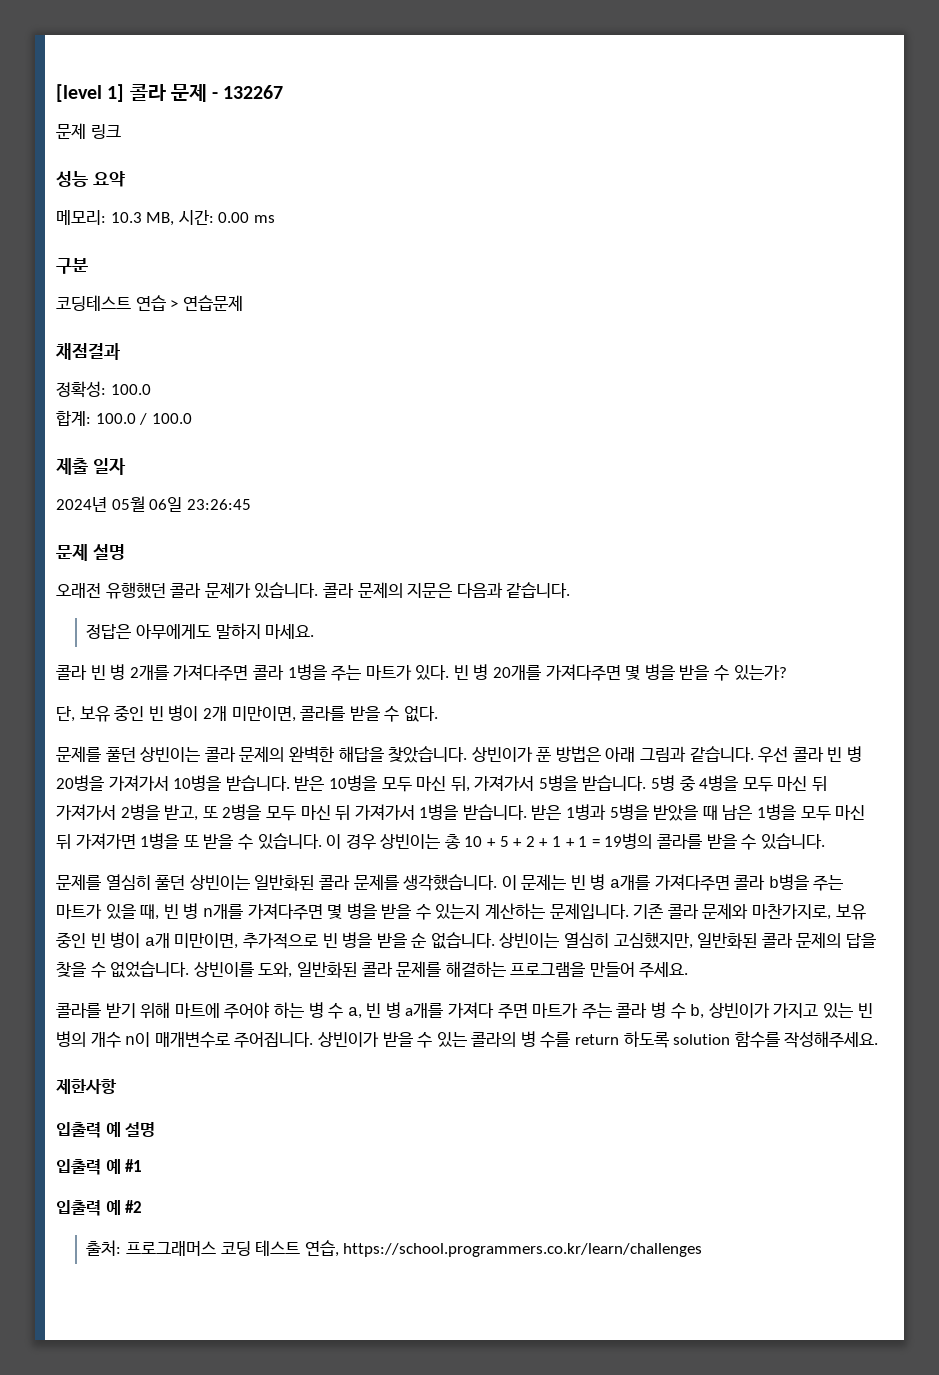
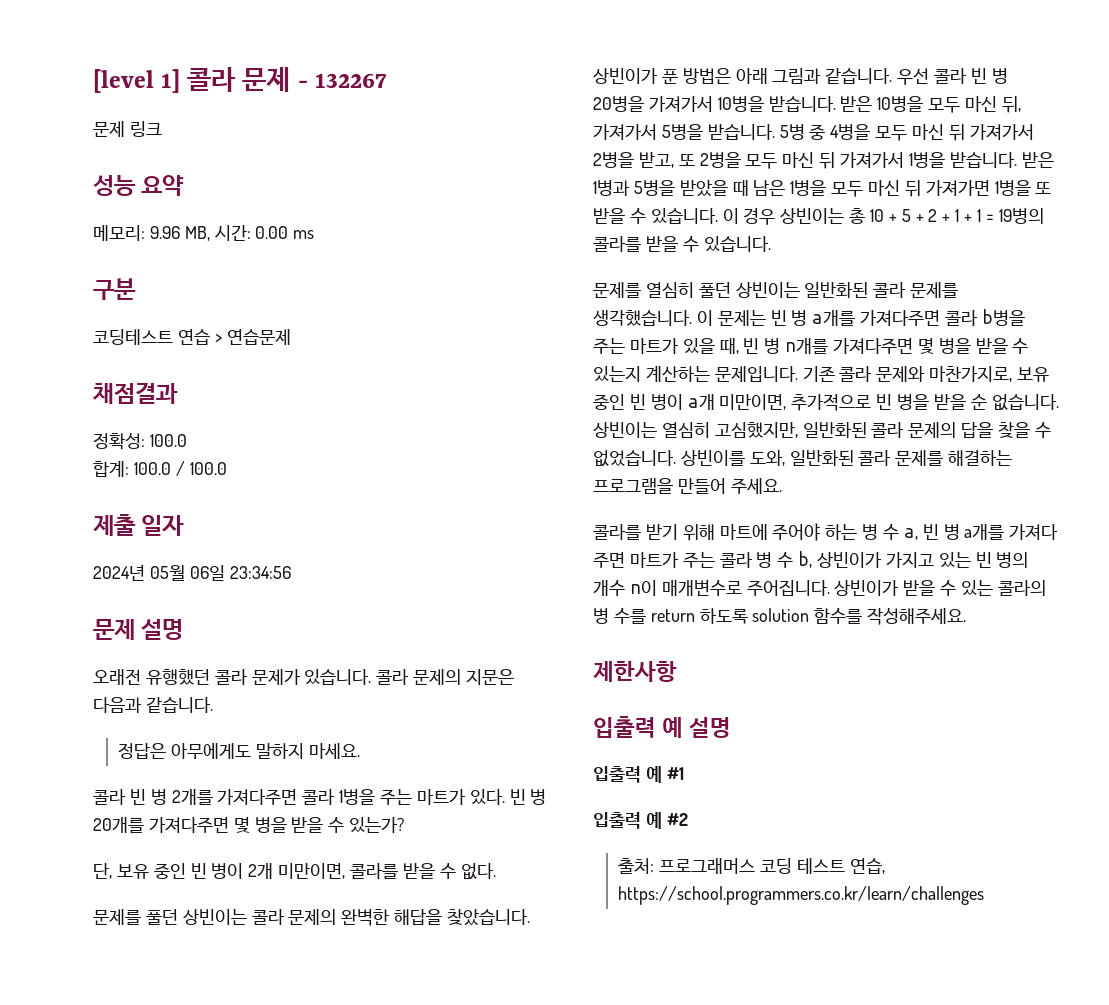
[110,212,142,223] 10.3 -> [149,226,180,239] 9.96
[186,499,251,510] 23:26:45 -> [229,566,291,579] 23:34:56

